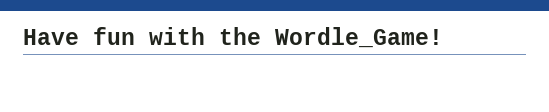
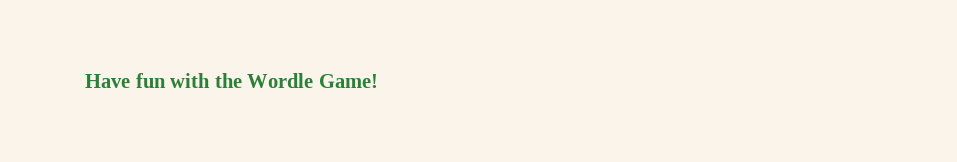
[275,27,443,48] Wordle_Game! -> [247,73,378,88] Wordle Game!

